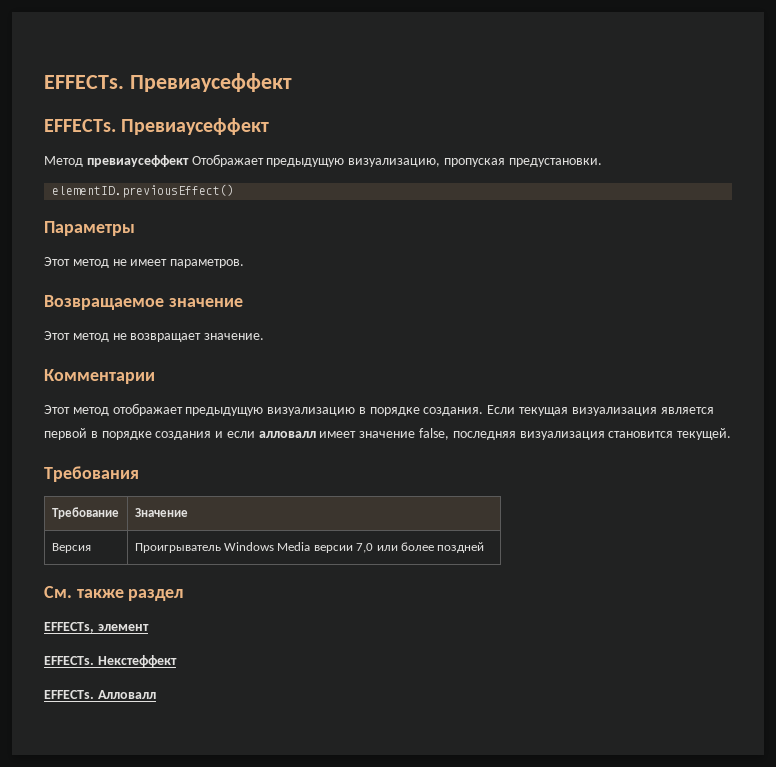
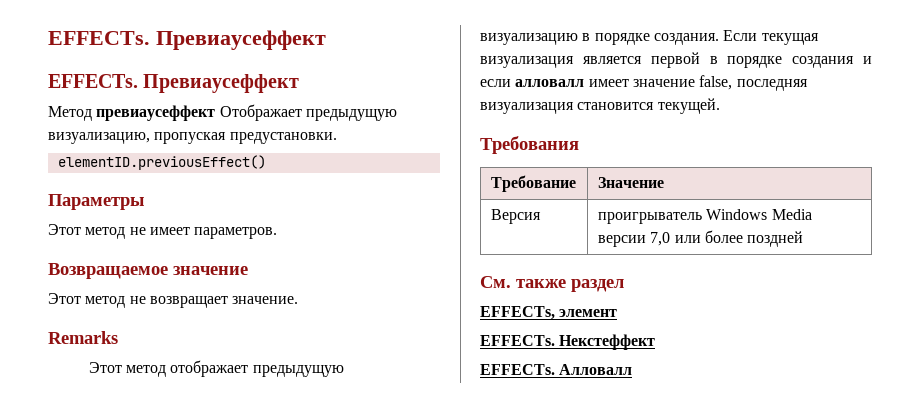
[44,369,155,384] Комментарии -> [48,331,118,344] Remarks
[134,543,221,553] Проигрыватель -> [597,212,702,224] проигрыватель

